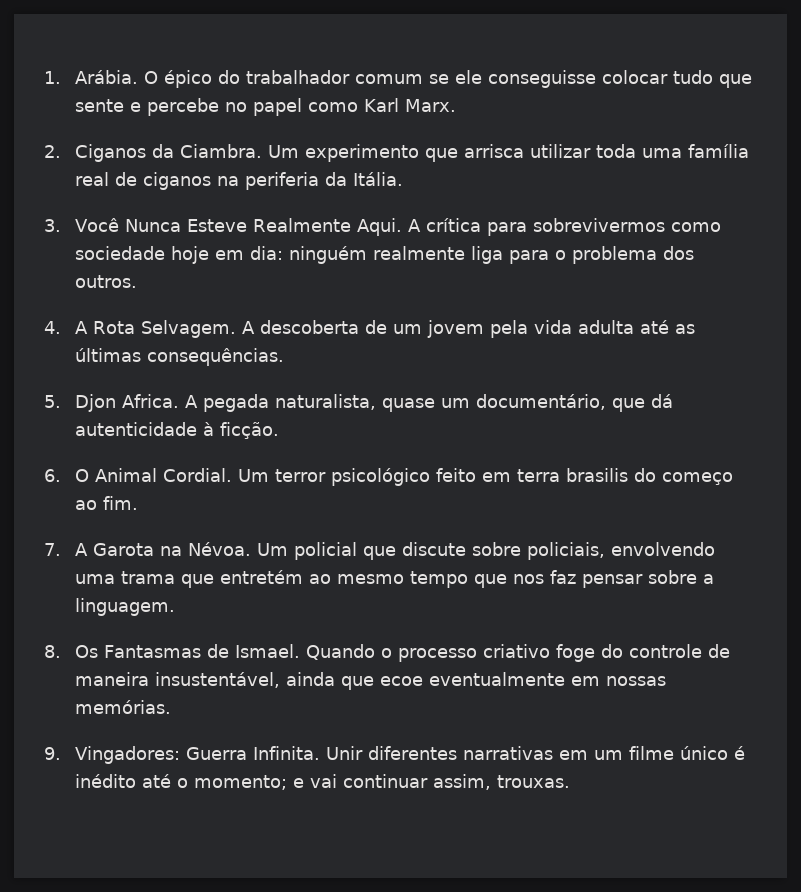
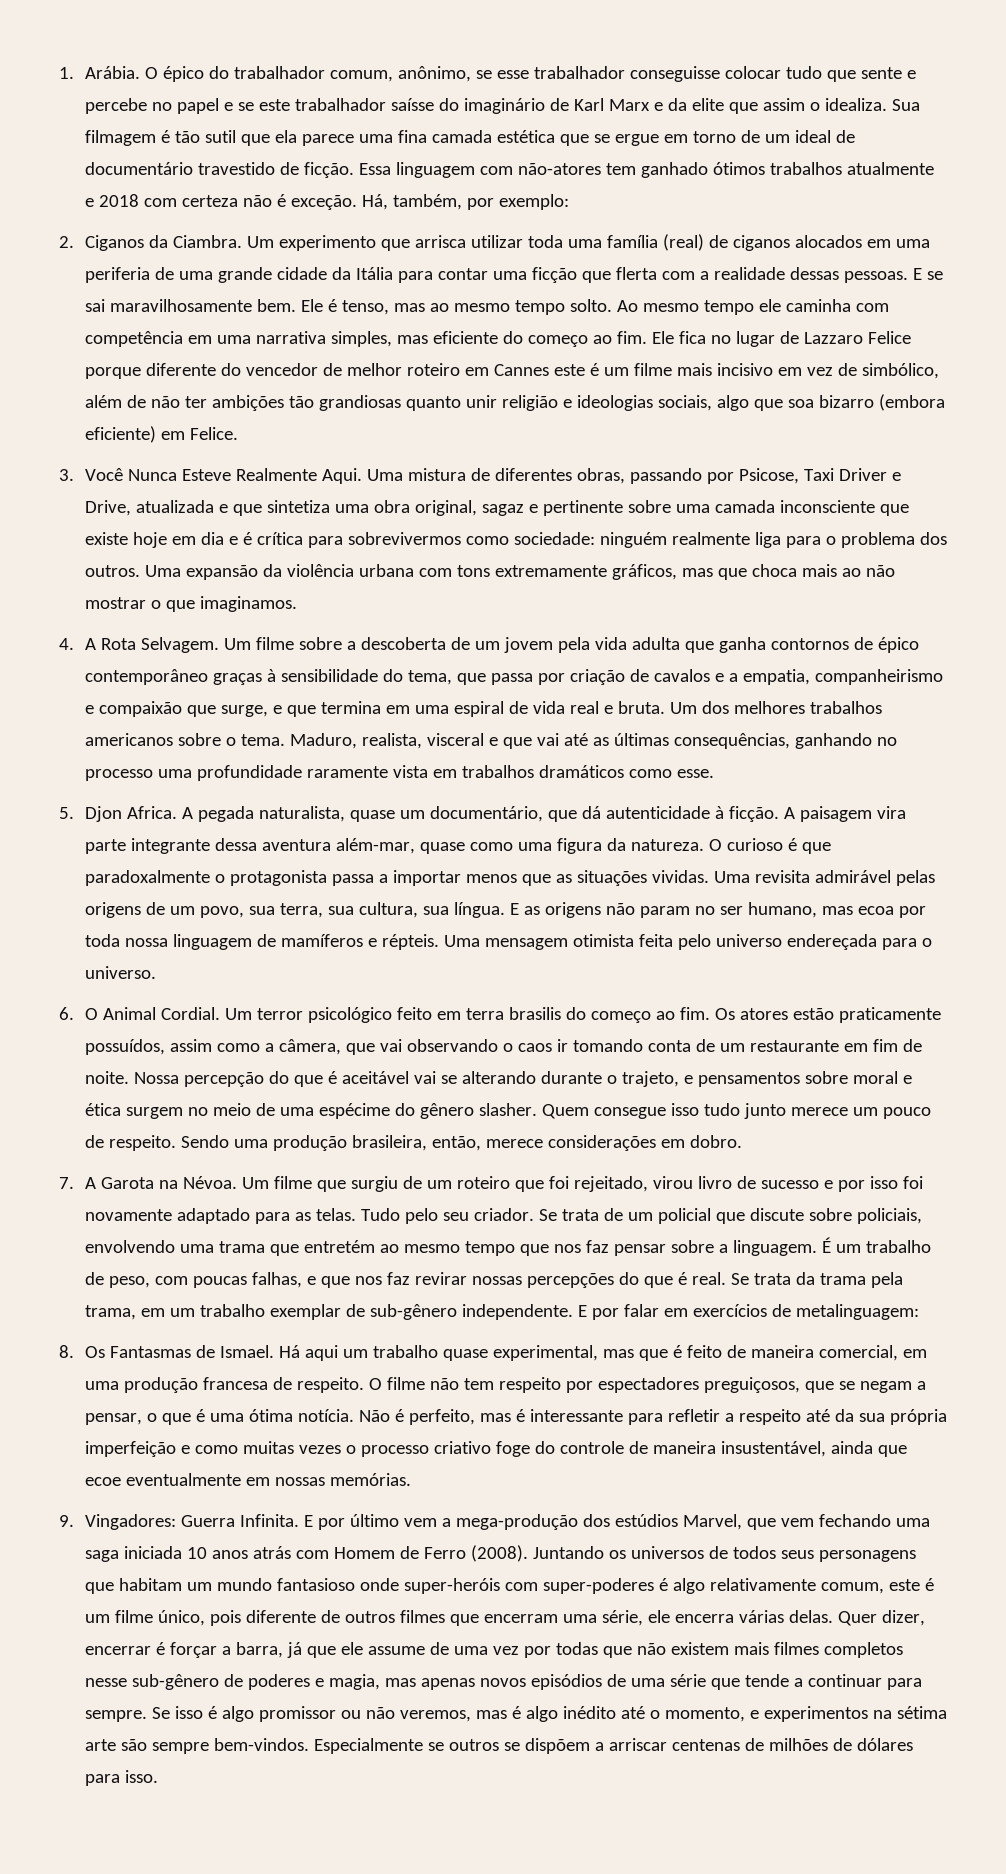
[355,70,483,84] comum se ele -> [329,66,625,82] comum, anônimo, se esse trabalhador
[308,98,457,112] como Karl Marx. -> [223,98,920,114] [84,130,855,146] [84,162,934,178] [84,194,569,210] e se este trabalhador saísse do imaginário de Karl Marx e da elite que assim o idealiza. Sua filmagem é tão sutil que ela parece uma fina camada estética que se ergue em torno de um ideal de documentário travestido de ficção. Essa linguagem com não-atores tem ganhado ótimos trabalhos atualmente e 2018 com certeza não é exceção. Há, também, por exemplo:
[75,172,110,186] real -> [662,234,704,251] (real)
[217,172,404,190] na periferia da Itália. -> [794,235,930,248] [84,267,943,283] [84,299,889,315] [84,331,911,347] [84,363,939,379] [84,394,945,411] [84,426,238,443] alocados em uma periferia de uma grande cidade da Itália para contar uma ficção que flerta com a realidade dessas pessoas. E se sai maravilhosamente bem. Ele é tenso, mas ao mesmo tempo solto. Ao mesmo tempo ele caminha com competência em uma narrativa simples, mas eficiente do começo ao fim. Ele fica no lugar de Lazzaro Felice porque diferente do vencedor de melhor roteiro em Cannes este é um filme mais incisivo em vez de simbólico, além de não ter ambições tão grandiosas quanto unir religião e ideologias sociais, algo que soa bizarro (embora eficiente) em Felice.
[407,218,721,236] [75,246,284,264] A crítica para sobrevivermos como sociedade hoje em dia: -> [366,468,901,484] [84,500,909,516] [84,532,595,548] Uma mistura de diferentes obras, passando por Psicose, Taxi Driver e Drive, atualizada e que sintetiza uma obra original, sagaz e pertinente sobre uma camada inconsciente que existe hoje em dia e é crítica para sobrevivermos como sociedade:
(138, 281) none -> [144,564,895,580] [84,596,297,612] Uma expansão da violência urbana com tons extremamente gráficos, mas que choca mais ao não mostrar o que imaginamos.
[241,321,255,334] A -> [223,637,356,650] Um filme sobre a
[639,320,695,334] [75,348,285,366] até as últimas consequências. -> [684,637,919,653] [84,669,943,685] [84,701,882,717] [84,733,897,749] [84,765,714,781] que ganha contornos de épico contemporâneo graças à sensibilidade do tema, que passa por criação de cavalos e a empatia, companheirismo e compaixão que surge, e que termina em uma espiral de vida real e bruta. Um dos melhores trabalhos americanos sobre o tema. Maduro, realista, visceral e que vai até as últimas consequências, ganhando no processo uma profundidade raramente vista em trabalhos dramáticos como esse.
(280, 430) none -> [783,806,906,822] [84,838,831,854] [84,870,935,886] [84,902,926,918] [84,934,932,950] [84,966,156,979] A paisagem vira parte integrante dessa aventura além-mar, quase como uma figura da natureza. O curioso é que paradoxalmente o protagonista passa a importar menos que as situações vividas. Uma revisita admirável pelas origens de um povo, sua terra, sua cultura, sua língua. E as origens não param no ser humano, mas ecoa por toda nossa linguagem de mamíferos e répteis. Uma mensagem otimista feita pelo universo endereçada para o universo.
(139, 503) none -> [714,1007,941,1023] [84,1039,922,1055] [84,1071,912,1087] [84,1103,931,1119] [84,1135,742,1151] Os atores estão praticamente possuídos, assim como a câmera, que vai observando o caos ir tomando conta de um restaurante em fim de noite. Nossa percepção do que é aceitável vai se alterando durante o trajeto, e pensamentos sobre moral e ética surgem no meio de uma espécime do gênero slasher. Quem consegue isso tudo junto merece um pouco de respeito. Sendo uma produção brasileira, então, merece considerações em dobro.
(289, 549) none -> [273,1176,923,1192] [84,1208,653,1224] filme que surgiu de um roteiro que foi rejeitado, virou livro de sucesso e por isso foi novamente adaptado para as telas. Tudo pelo seu criador. Se trata de um
(176, 607) none -> [821,1237,931,1253] [84,1272,903,1288] [84,1304,919,1320] É um trabalho de peso, com poucas falhas, e que nos faz revirar nossas percepções do que é real. Se trata da trama pela trama, em um trabalho exemplar de sub-gênero independente. E por falar em exercícios de metalinguagem:
[305,644,375,660] Quando -> [278,1345,927,1361] [84,1377,926,1393] [84,1409,947,1425] [84,1441,341,1457] Há aqui um trabalho quase experimental, mas que é feito de maneira comercial, em uma produção francesa de respeito. O filme não tem respeito por espectadores preguiçosos, que se negam a pensar, o que é uma ótima notícia. Não é perfeito, mas é interessante para refletir a respeito até da sua própria imperfeição e como muitas vezes
[326,746,746,760] [75,774,571,790] Unir diferentes narrativas em um filme único é inédito até o momento; e vai continuar assim, trouxas. -> [303,1514,930,1530] [84,1545,916,1562] [84,1578,934,1594] [84,1610,925,1626] [84,1642,903,1658] [84,1674,922,1690] [84,1706,947,1722] [84,1738,913,1754] [84,1770,158,1786] E por último vem a mega-produção dos estúdios Marvel, que vem fechando uma saga iniciada 10 anos atrás com Homem de Ferro (2008). Juntando os universos de todos seus personagens que habitam um mundo fantasioso onde super-heróis com super-poderes é algo relativamente comum, este é um filme único, pois diferente de outros filmes que encerram uma série, ele encerra várias delas. Quer dizer, encerrar é forçar a barra, já que ele assume de uma vez por todas que não existem mais filmes completos nesse sub-gênero de poderes e magia, mas apenas novos episódios de uma série que tende a continuar para sempre. Se isso é algo promissor ou não veremos, mas é algo inédito até o momento, e experimentos na sétima arte são sempre bem-vindos. Especialmente se outros se dispõem a arriscar centenas de milhões de dólares para isso.

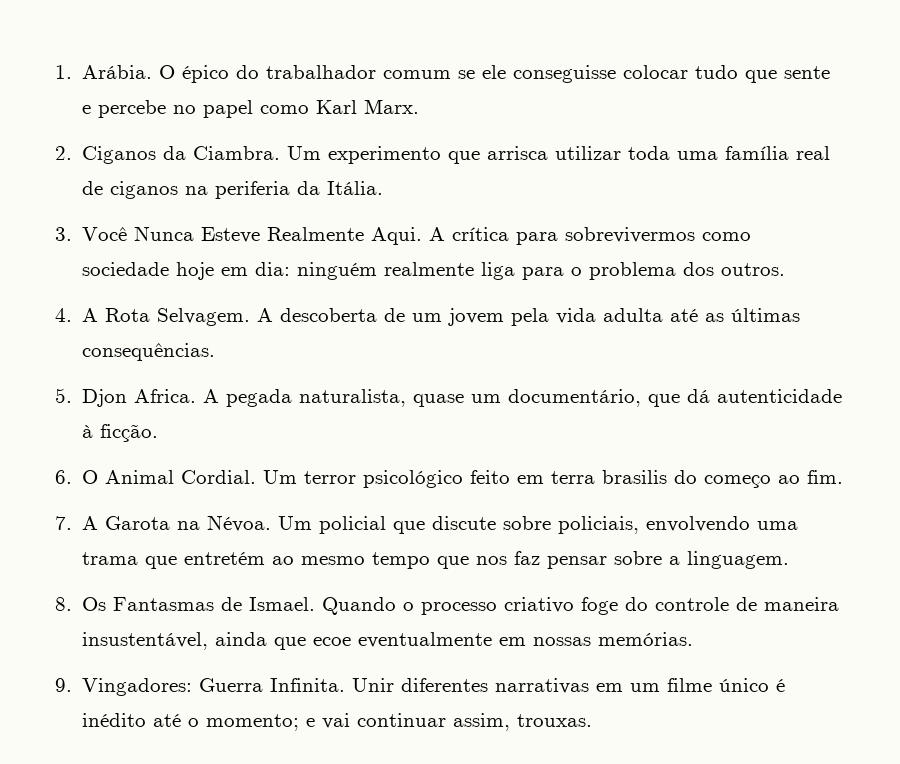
[329,66,625,82] comum, anônimo, se esse trabalhador -> [383,65,507,79] comum se ele
[223,98,920,114] [84,130,855,146] [84,162,934,178] [84,194,569,210] e se este trabalhador saísse do imaginário de Karl Marx e da elite que assim o idealiza. Sua filmagem é tão sutil que ela parece uma fina camada estética que se ergue em torno de um ideal de documentário travestido de ficção. Essa linguagem com não-atores tem ganhado ótimos trabalhos atualmente e 2018 com certeza não é exceção. Há, também, por exemplo: -> [260,99,420,114] como Karl Marx.
[662,234,704,251] (real) -> [796,146,831,160] real
[794,235,930,248] [84,267,943,283] [84,299,889,315] [84,331,911,347] [84,363,939,379] [84,394,945,411] [84,426,238,443] alocados em uma periferia de uma grande cidade da Itália para contar uma ficção que flerta com a realidade dessas pessoas. E se sai maravilhosamente bem. Ele é tenso, mas ao mesmo tempo solto. Ao mesmo tempo ele caminha com competência em uma narrativa simples, mas eficiente do começo ao fim. Ele fica no lugar de Lazzaro Felice porque diferente do vencedor de melhor roteiro em Cannes este é um filme mais incisivo em vez de simbólico, além de não ter ambições tão grandiosas quanto unir religião e ideologias sociais, algo que soa bizarro (embora eficiente) em Felice. -> [185,181,384,199] na periferia da Itália.
[366,468,901,484] [84,500,909,516] [84,532,595,548] Uma mistura de diferentes obras, passando por Psicose, Taxi Driver e Drive, atualizada e que sintetiza uma obra original, sagaz e pertinente sobre uma camada inconsciente que existe hoje em dia e é crítica para sobrevivermos como sociedade: -> [429,227,752,245] [82,262,291,280] A crítica para sobrevivermos como sociedade hoje em dia:
[144,564,895,580] [84,596,297,612] Uma expansão da violência urbana com tons extremamente gráficos, mas que choca mais ao não mostrar o que imaginamos. -> (786, 269) none
[223,637,356,650] Um filme sobre a -> [257,308,274,322] A
[684,637,919,653] [84,669,943,685] [84,701,882,717] [84,733,897,749] [84,765,714,781] que ganha contornos de épico contemporâneo graças à sensibilidade do tema, que passa por criação de cavalos e a empatia, companheirismo e compaixão que surge, e que termina em uma espiral de vida real e bruta. Um dos melhores trabalhos americanos sobre o tema. Maduro, realista, visceral e que vai até as últimas consequências, ganhando no processo uma profundidade raramente vista em trabalhos dramáticos como esse. -> [670,308,801,322] [82,343,216,361] até as últimas consequências.
[783,806,906,822] [84,838,831,854] [84,870,935,886] [84,902,926,918] [84,934,932,950] [84,966,156,979] A paisagem vira parte integrante dessa aventura além-mar, quase como uma figura da natureza. O curioso é que paradoxalmente o protagonista passa a importar menos que as situações vividas. Uma revisita admirável pelas origens de um povo, sua terra, sua cultura, sua língua. E as origens não param no ser humano, mas ecoa por toda nossa linguagem de mamíferos e répteis. Uma mensagem otimista feita pelo universo endereçada para o universo. -> (159, 433) none
[714,1007,941,1023] [84,1039,922,1055] [84,1071,912,1087] [84,1103,931,1119] [84,1135,742,1151] Os atores estão praticamente possuídos, assim como a câmera, que vai observando o caos ir tomando conta de um restaurante em fim de noite. Nossa percepção do que é aceitável vai se alterando durante o trajeto, e pensamentos sobre moral e ética surgem no meio de uma espécime do gênero slasher. Quem consegue isso tudo junto merece um pouco de respeito. Sendo uma produção brasileira, então, merece considerações em dobro. -> (844, 477) none
[273,1176,923,1192] [84,1208,653,1224] filme que surgiu de um roteiro que foi rejeitado, virou livro de sucesso e por isso foi novamente adaptado para as telas. Tudo pelo seu criador. Se trata de um -> (313, 523) none
[821,1237,931,1253] [84,1272,903,1288] [84,1304,919,1320] É um trabalho de peso, com poucas falhas, e que nos faz revirar nossas percepções do que é real. Se trata da trama pela trama, em um trabalho exemplar de sub-gênero independente. E por falar em exercícios de metalinguagem: -> (790, 560) none
[278,1345,927,1361] [84,1377,926,1393] [84,1409,947,1425] [84,1441,341,1457] Há aqui um trabalho quase experimental, mas que é feito de maneira comercial, em uma produção francesa de respeito. O filme não tem respeito por espectadores preguiçosos, que se negam a pensar, o que é uma ótima notícia. Não é perfeito, mas é interessante para refletir a respeito até da sua própria imperfeição e como muitas vezes -> [322,597,397,615] Quando
[303,1514,930,1530] [84,1545,916,1562] [84,1578,934,1594] [84,1610,925,1626] [84,1642,903,1658] [84,1674,922,1690] [84,1706,947,1722] [84,1738,913,1754] [84,1770,158,1786] E por último vem a mega-produção dos estúdios Marvel, que vem fechando uma saga iniciada 10 anos atrás com Homem de Ferro (2008). Juntando os universos de todos seus personagens que habitam um mundo fantasioso onde super-heróis com super-poderes é algo relativamente comum, este é um filme único, pois diferente de outros filmes que encerram uma série, ele encerra várias delas. Quer dizer, encerrar é forçar a barra, já que ele assume de uma vez por todas que não existem mais filmes completos nesse sub-gênero de poderes e magia, mas apenas novos episódios de uma série que tende a continuar para sempre. Se isso é algo promissor ou não veremos, mas é algo inédito até o momento, e experimentos na sétima arte são sempre bem-vindos. Especialmente se outros se dispõem a arriscar centenas de milhões de dólares para isso. -> [352,678,786,694] [82,713,593,731] Unir diferentes narrativas em um filme único é inédito até o momento; e vai continuar assim, trouxas.

